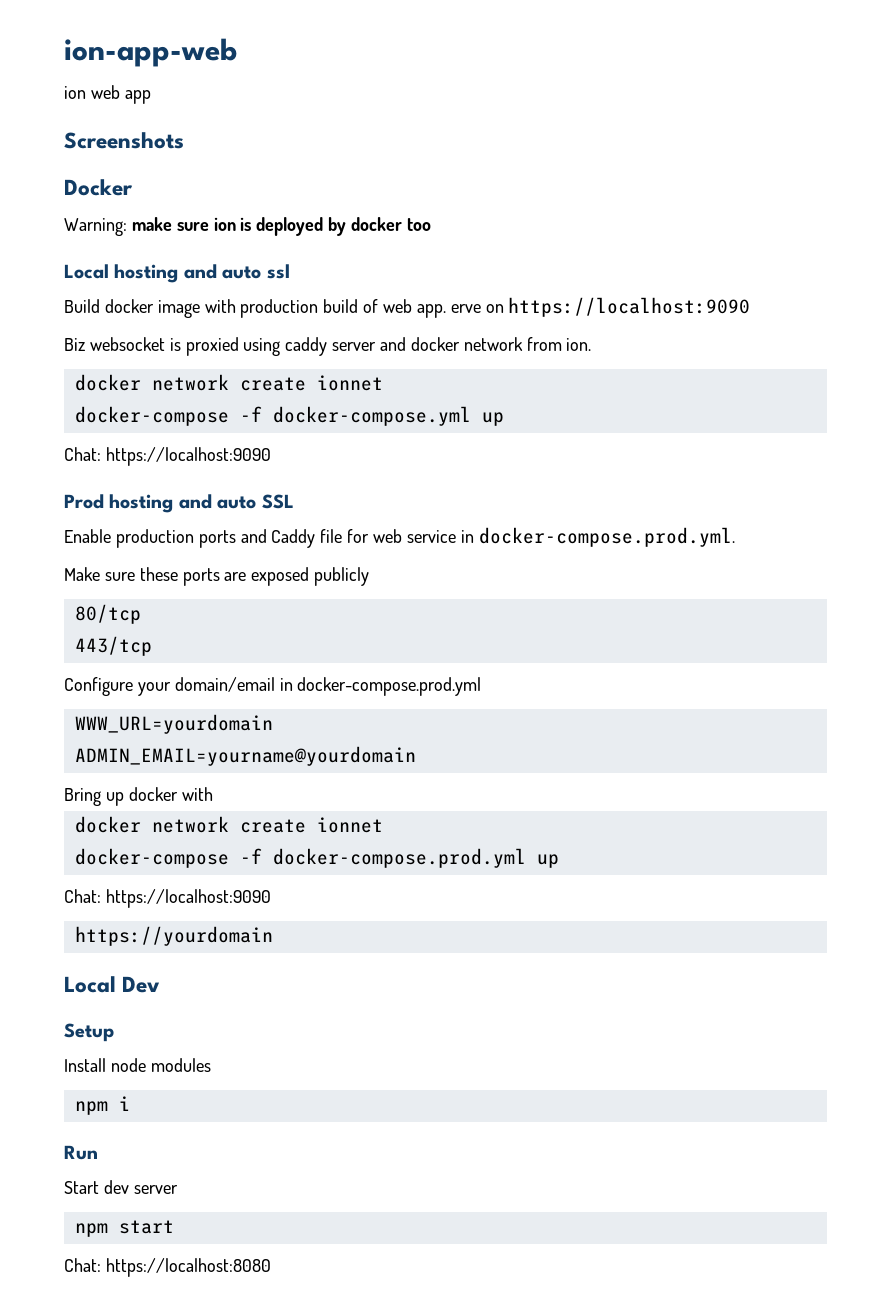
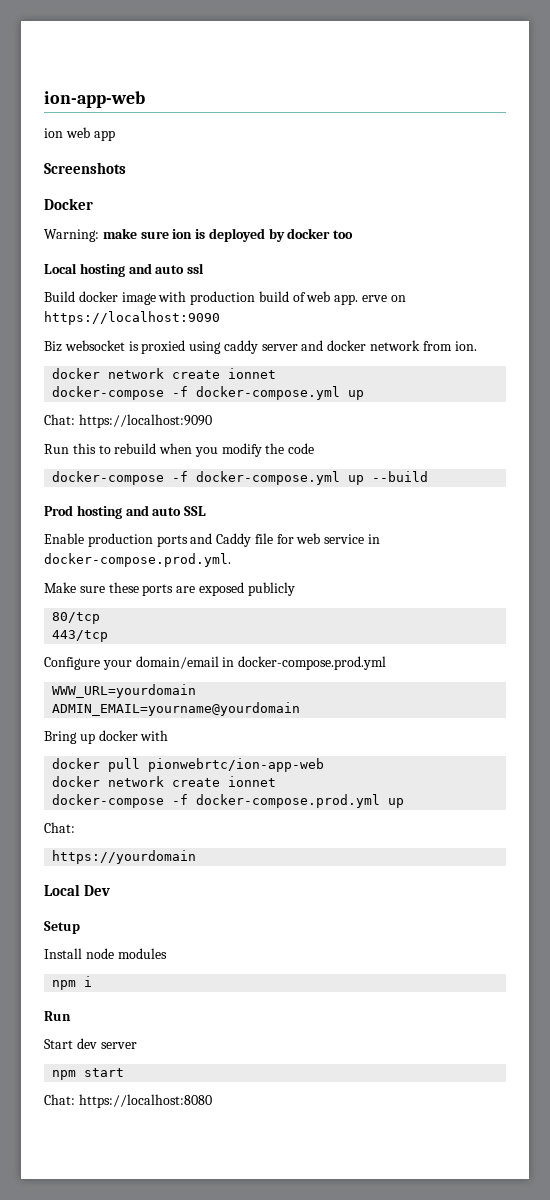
(271, 456) none -> [44,443,315,457] [52,471,429,485] // Run this to rebuild when you modify the code // docker-compose -f docker-compose.yml up --build
(213, 794) none -> [52,758,325,772] // docker pull pionwebrtc/ion-app-web
[105,889,271,908] https://localhost:9090 -> (75, 827) none

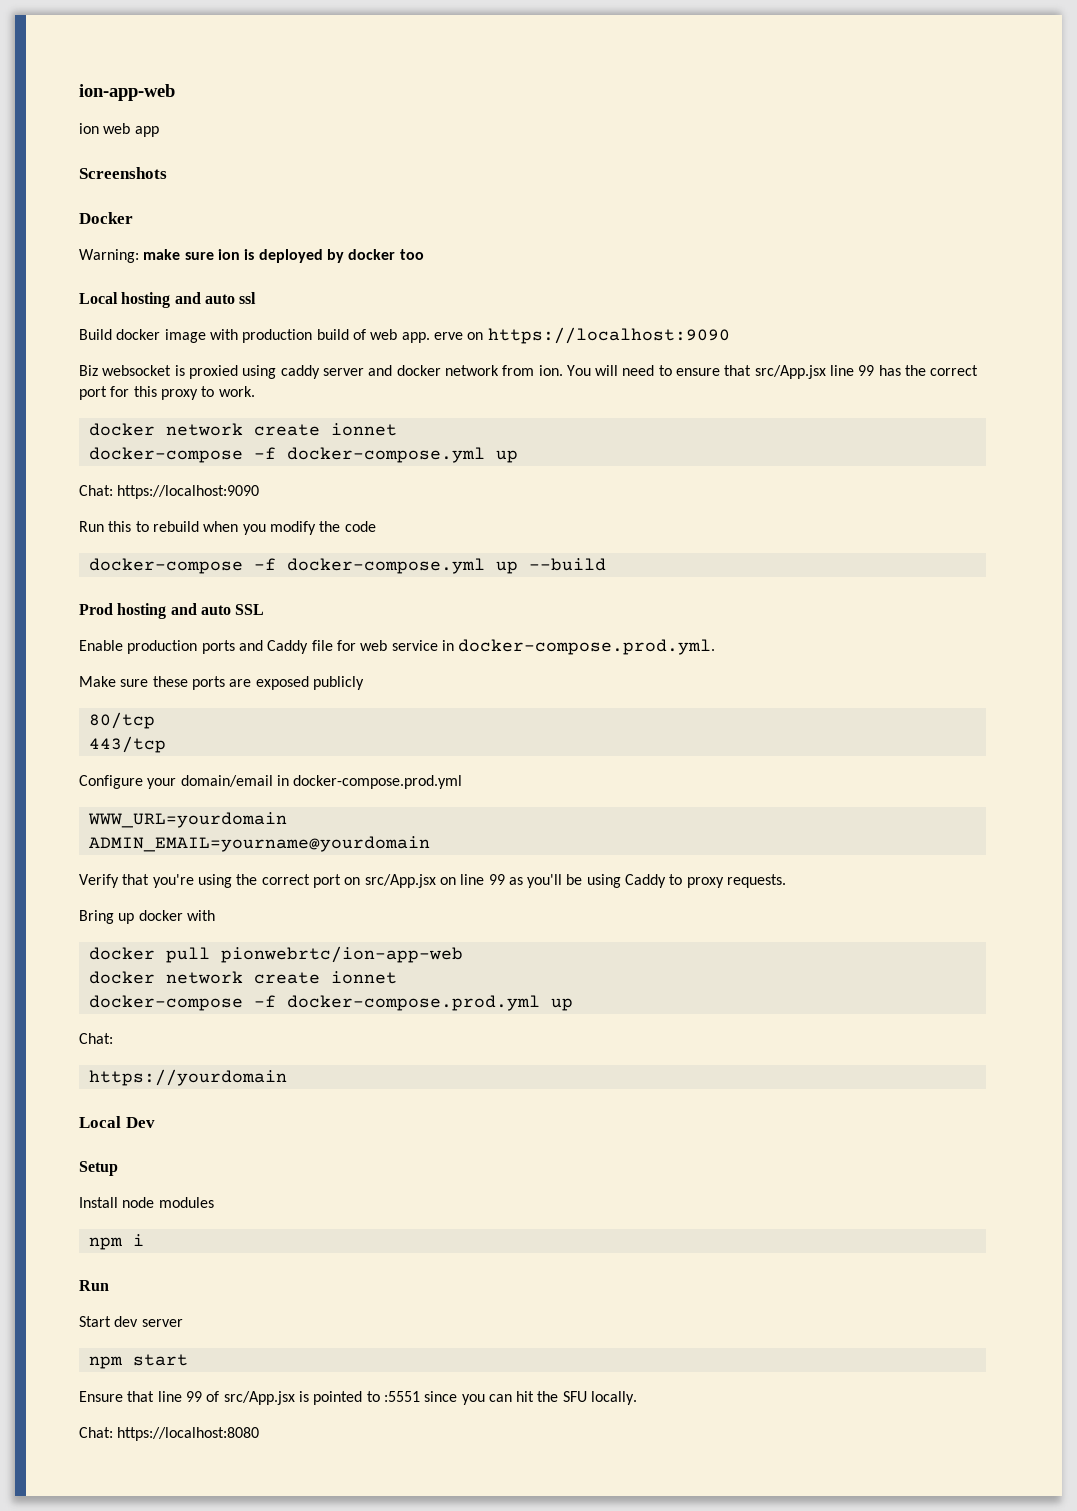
(477, 346) none -> [566,365,979,379] [79,386,255,400] You will need to ensure that src/App.jsx line 99 has the correct port for this proxy to work.
(301, 709) none -> [79,874,787,888] // Verify that you're using the correct port on src/App.jsx on line 99 as you'll be using Caddy to proxy requests.
(125, 1072) none -> [79,1391,638,1405] // Ensure that line 99 of src/App.jsx is pointed to :5551 since you can hit the SFU locally.

